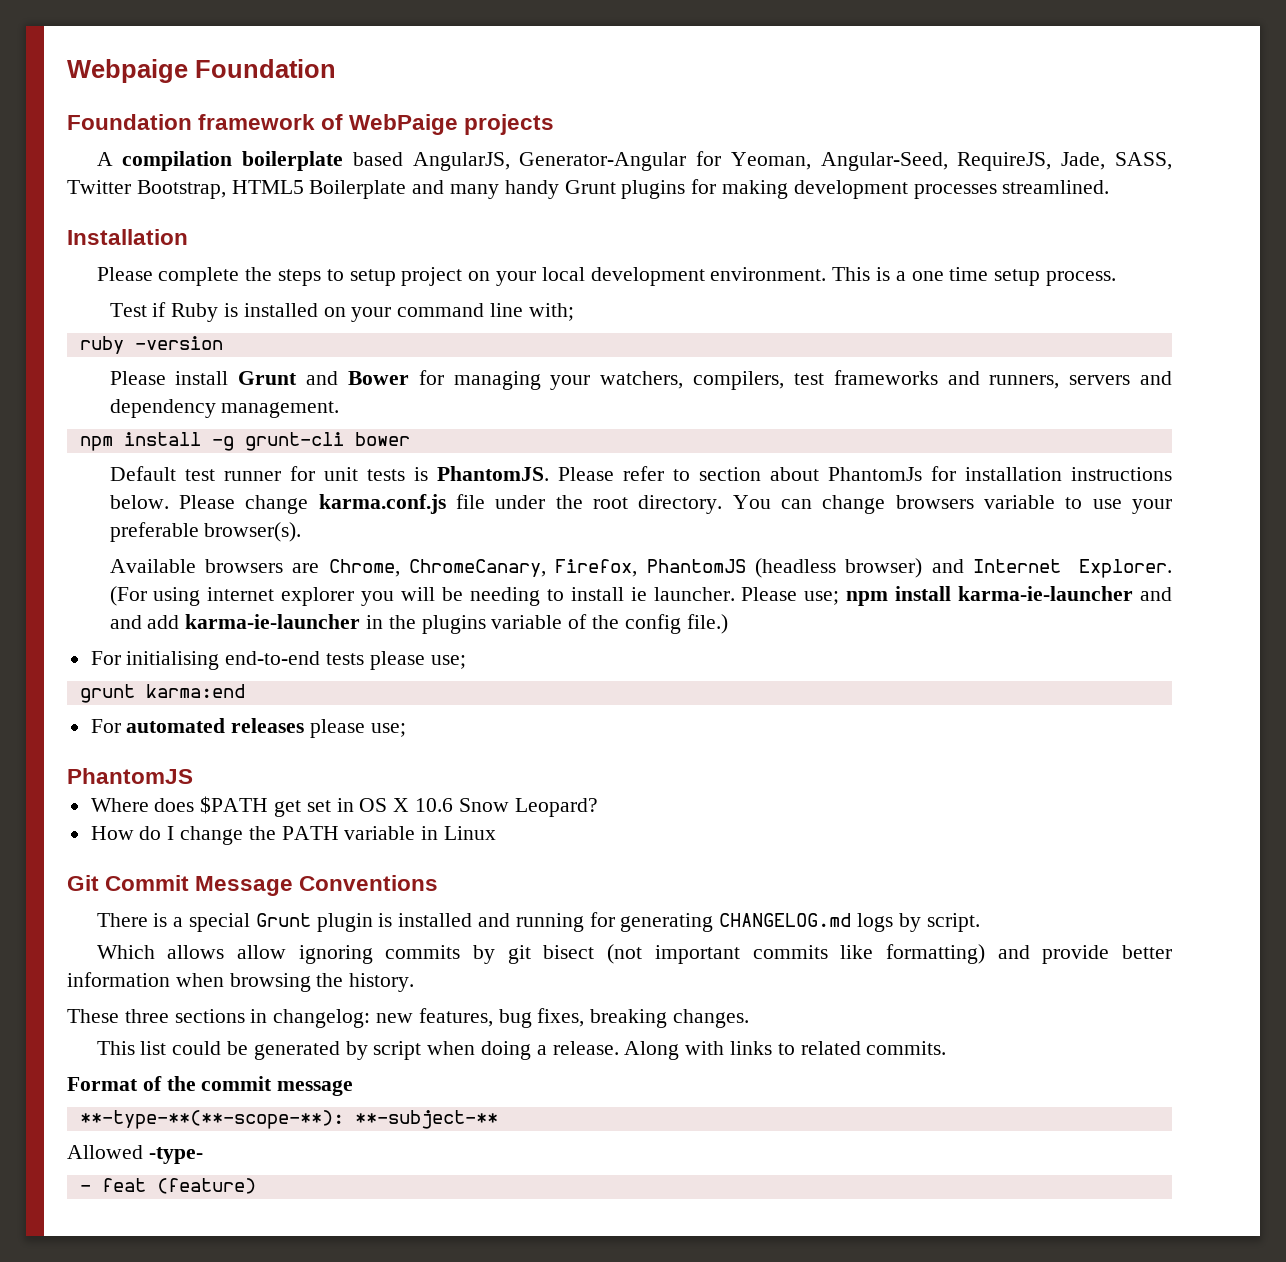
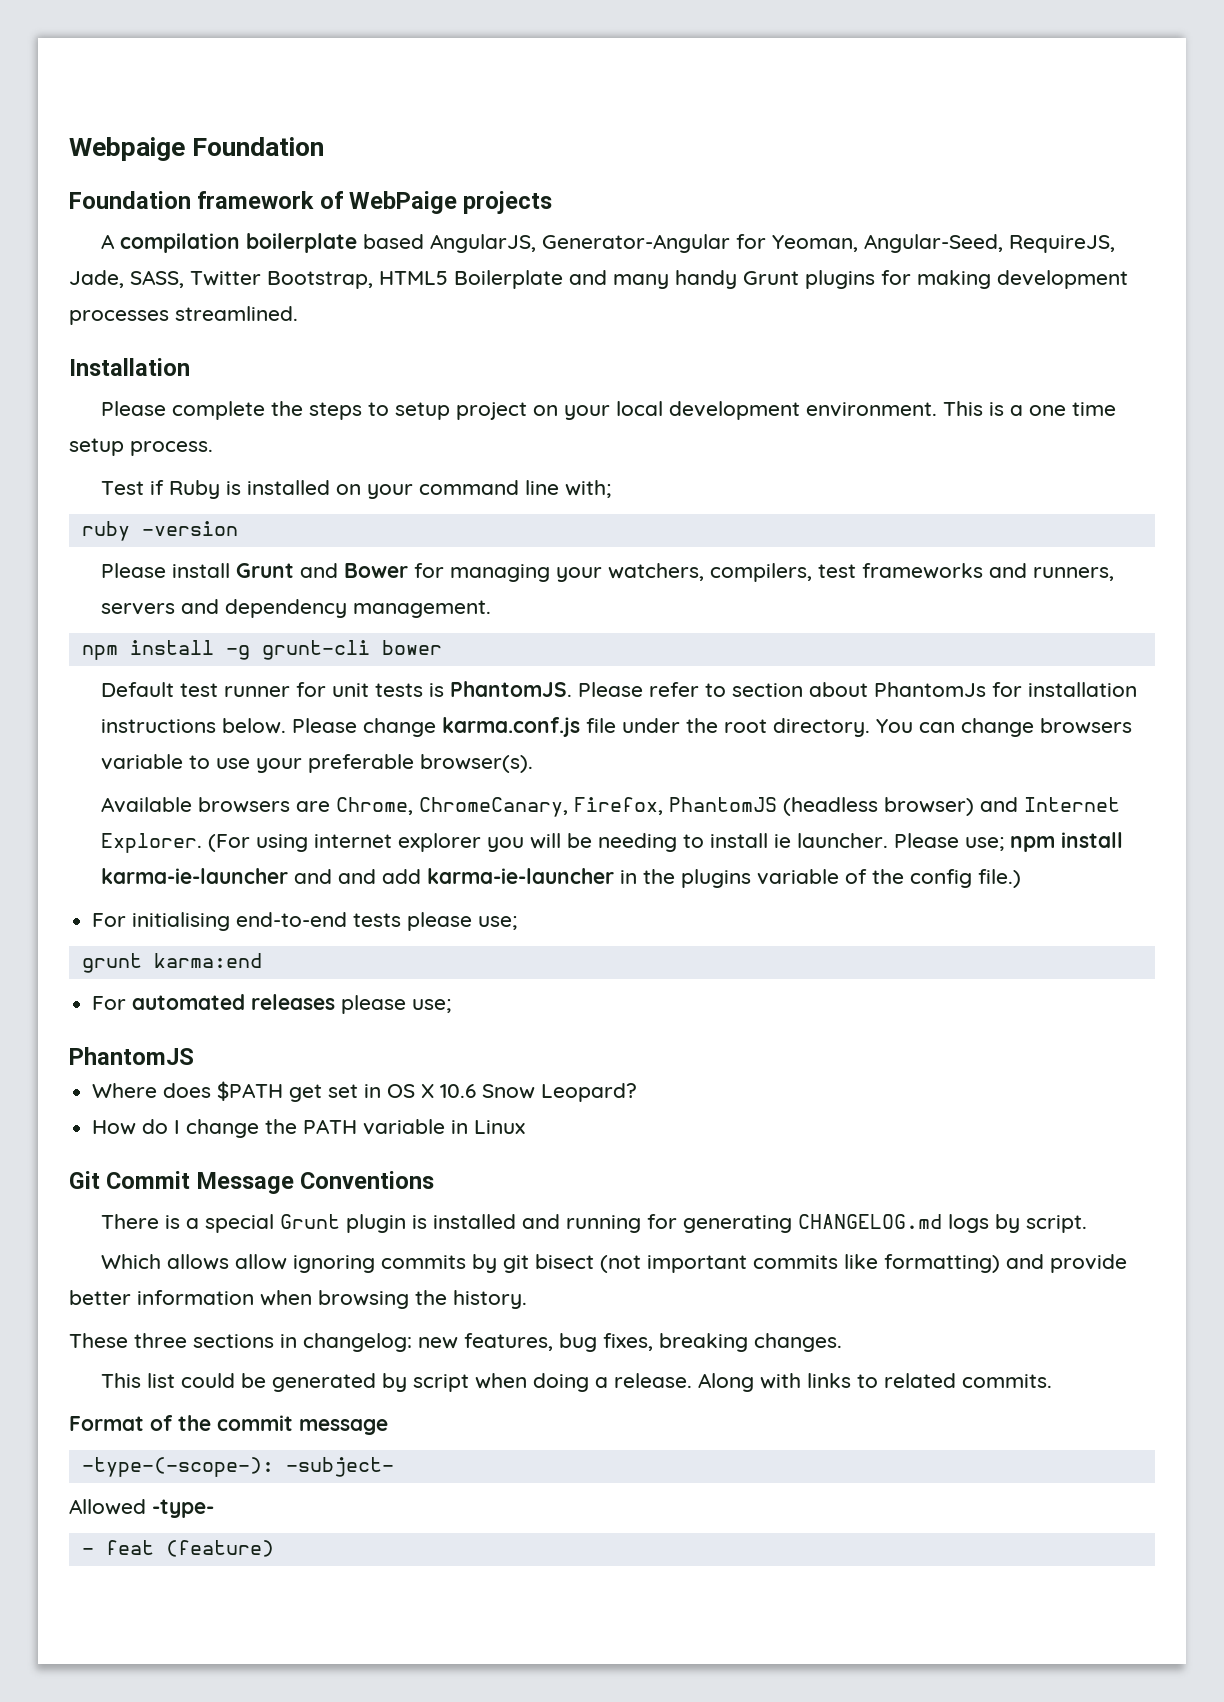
[79,1110,498,1129] **-type-**(**-scope-**): **-subject-** -> [81,1457,394,1477] -type-(-scope-): -subject-

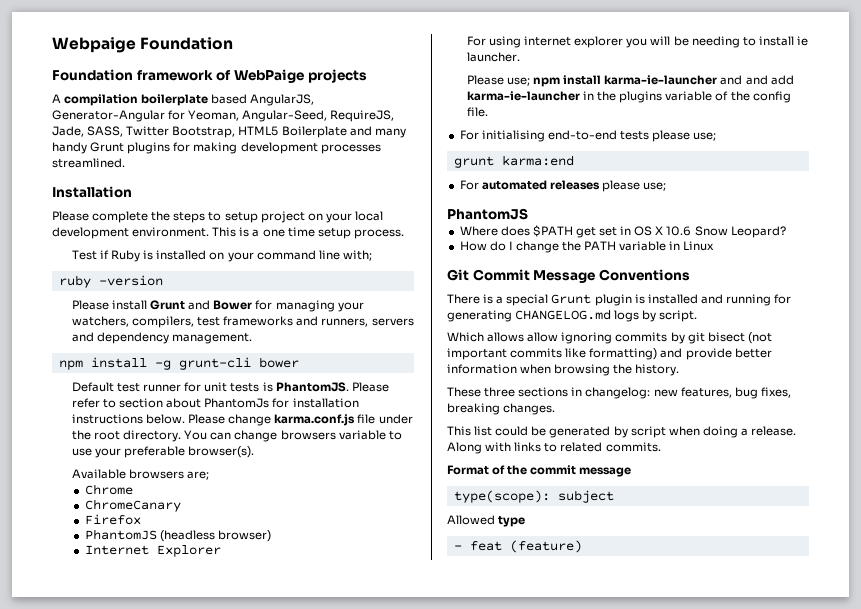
[296,797,664,817] are Chrome, ChromeCanary, Firefox, -> [187,471,210,480] [84,484,133,495] [84,499,181,512] [84,514,141,525] are; // Chrome // ChromeCanary // Firefox //
[980,797,1121,812] [101,833,251,853] and Internet Explorer. (For -> [84,545,221,557] [466,36,486,46] // Internet Explorer // For
(889, 840) none -> (520, 57) //
[978,869,1022,888] file.) -> [466,107,488,117] file.
[81,1457,394,1477] -type-(-scope-): -subject- -> [453,490,614,503] type(scope): subject
[152,1499,214,1518] -type- -> [498,516,526,527] type

